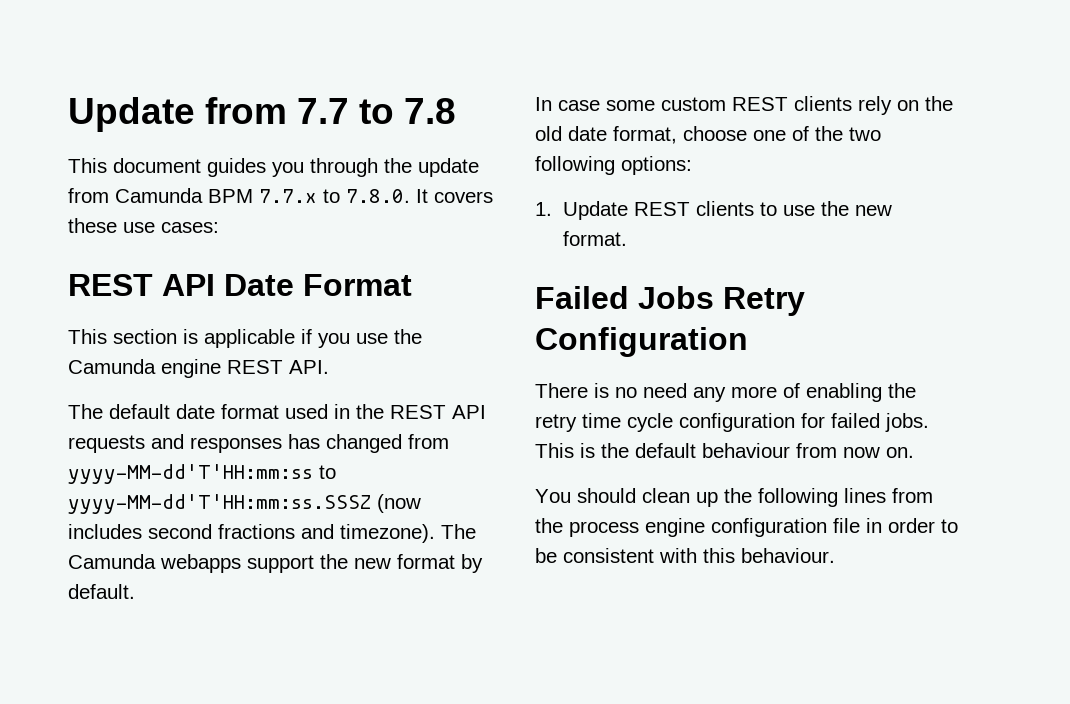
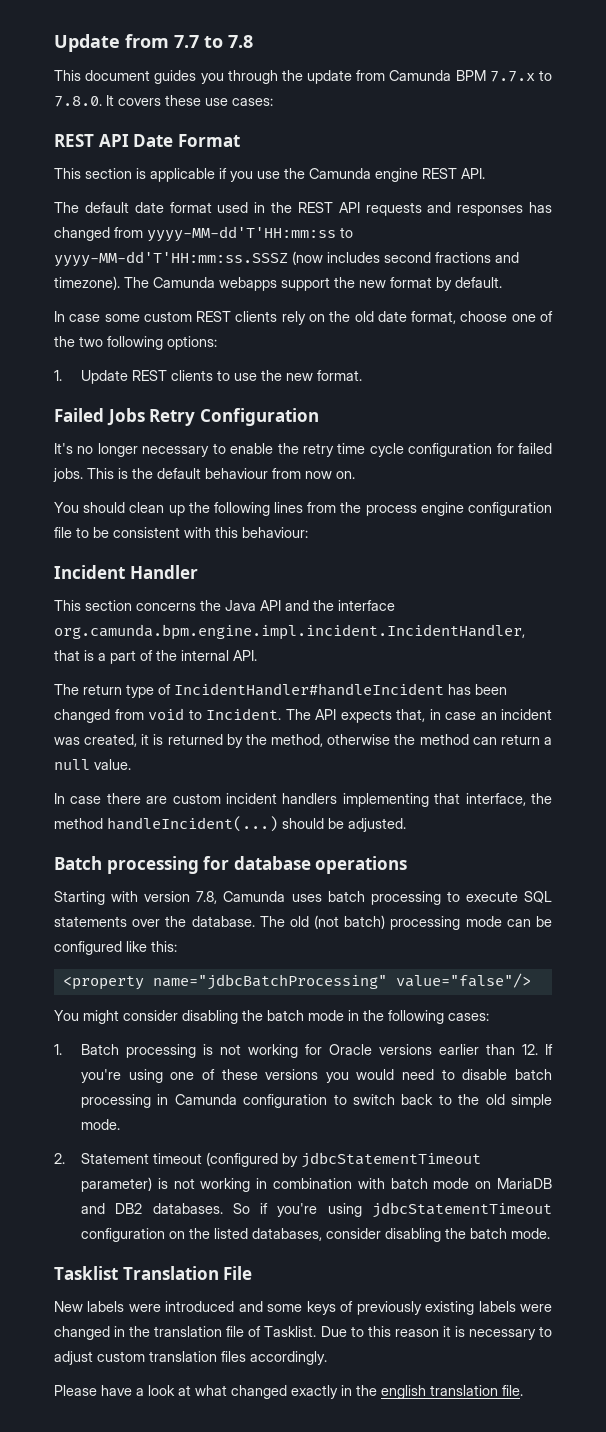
[535,383,882,402] There is no need any more of enabling -> [54,443,274,457] It's no longer necessary to enable
[866,518,935,533] in order -> (72, 532) none
[741,548,835,563] behaviour. -> [242,527,308,538] [54,565,198,579] [54,600,395,611] [54,624,525,640] [54,650,257,664] [54,683,507,698] [54,708,552,723] [54,734,552,748] [54,759,131,770] [54,793,552,807] [54,816,406,832] [54,856,408,874] [54,891,553,905] [54,915,552,930] [54,941,177,955] [62,973,531,990] [54,1010,489,1024] [54,1044,553,1058] [81,1069,552,1083] [81,1094,552,1108] [81,1119,121,1130] [54,1152,482,1168] [81,1177,552,1192] [81,1202,552,1218] [81,1228,551,1242] [54,1266,253,1280] [54,1301,552,1315] [54,1326,552,1340] [54,1351,327,1365] [54,1385,523,1399] behaviour: // Incident Handler // This section concerns the Java API and the interface org.camunda.bpm.engine.impl.incident.IncidentHandler, that is a part of the internal API. // The return type of IncidentHandler#handleIncident has been changed from void to Incident. The API expects that, in case an incident was created, it is returned by the method, otherwise the method can return a null value. // In case there are custom incident handlers implementing that interface, the method handleIncident(...) should be adjusted. // Batch processing for database operations // Starting with version 7.8, Camunda uses batch processing to execute SQL statements over the database. The old (not batch) processing mode can be configured like this: // <property name="jdbcBatchProcessing" value="false"/> // You might consider disabling the batch mode in the following cases: // 1. Batch processing is not working for Oracle versions earlier than 12. If you're using one of these versions you would need to disable batch processing in Camunda configuration to switch back to the old simple mode. // 2. Statement timeout (configured by jdbcStatementTimeout parameter) is not working in combination with batch mode on MariaDB and DB2 databases. So if you're using jdbcStatementTimeout configuration on the listed databases, consider disabling the batch mode. // Tasklist Translation File // New labels were introduced and some keys of previously existing labels were changed in the translation file of Tasklist. Due to this reason it is necessary to adjust custom translation files accordingly. // Please have a look at what changed exactly in the english translation file.

